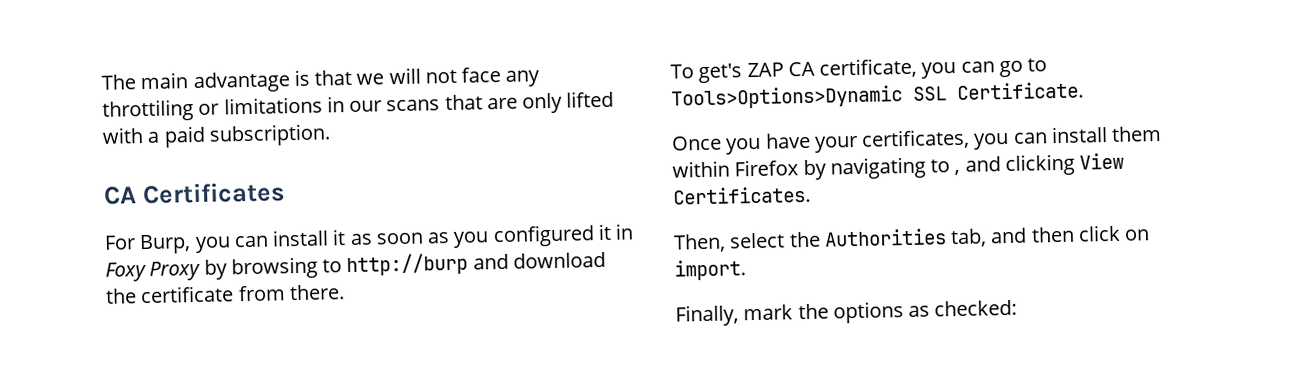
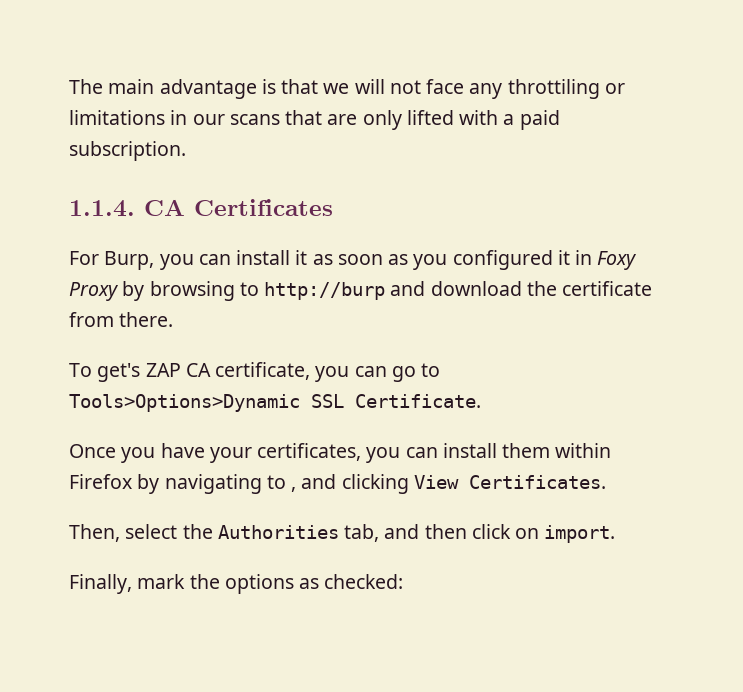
(331, 135) none -> [69,200,135,217] 1.1.4.

